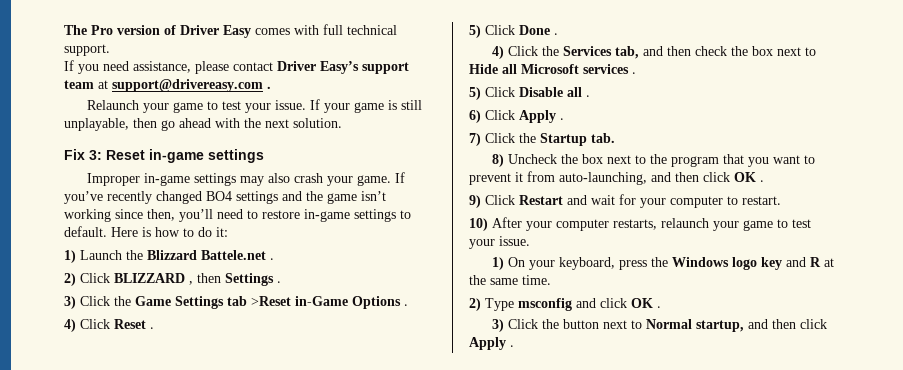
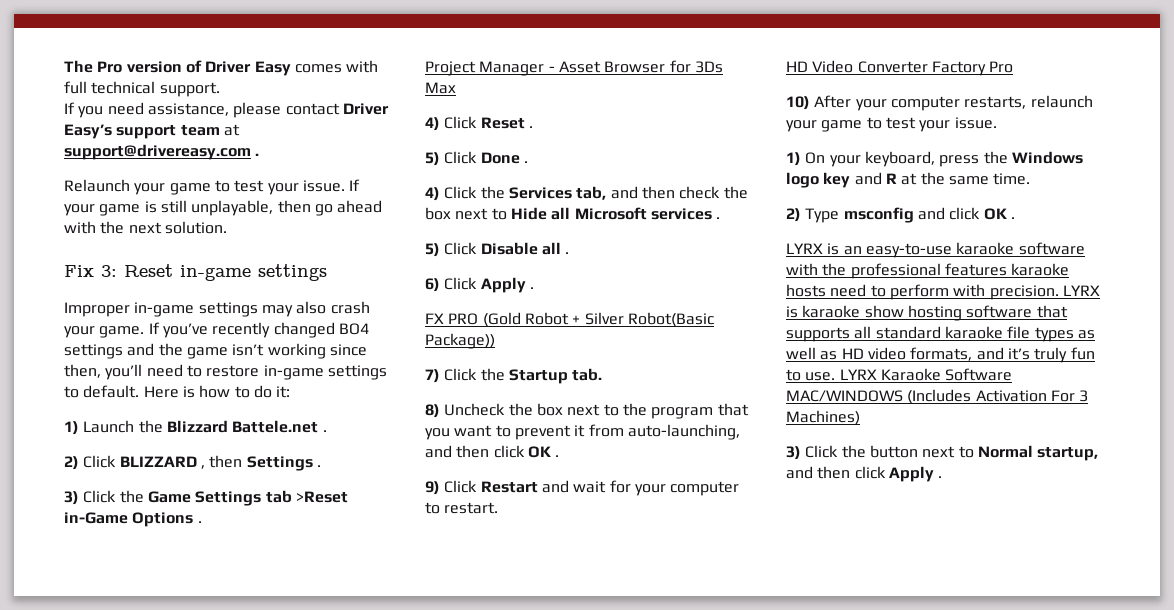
(408, 305) none -> [425,60,723,76] [425,82,456,94] // Project Manager - Asset Browser for 3Ds Max
(564, 119) none -> [425,312,714,327] [425,333,495,349] // FX PRO (Gold Robot + Silver Robot(Basic Package))
(781, 200) none -> [786,60,1014,76] // HD Video Converter Factory Pro
(661, 307) none -> [786,242,1085,258] [786,263,1070,279] [786,284,1100,300] [786,305,1068,321] [786,326,1095,342] [786,347,1095,363] [786,368,1013,381] [786,389,1089,404] [786,410,860,425] // LYRX is an easy-to-use karaoke software with the professional features karaoke hosts need to perform with precision. LYRX is karaoke show hosting software that supports all standard karaoke file types as well as HD video formats, and it’s truly fun to use. LYRX Karaoke Software MAC/WINDOWS (Includes Activation For 3 Machines)

